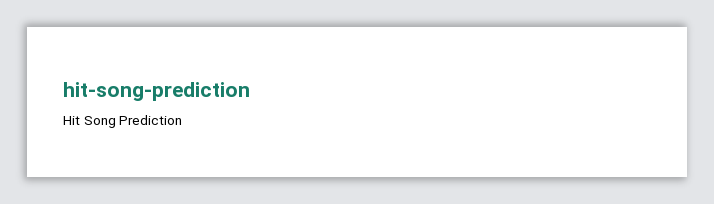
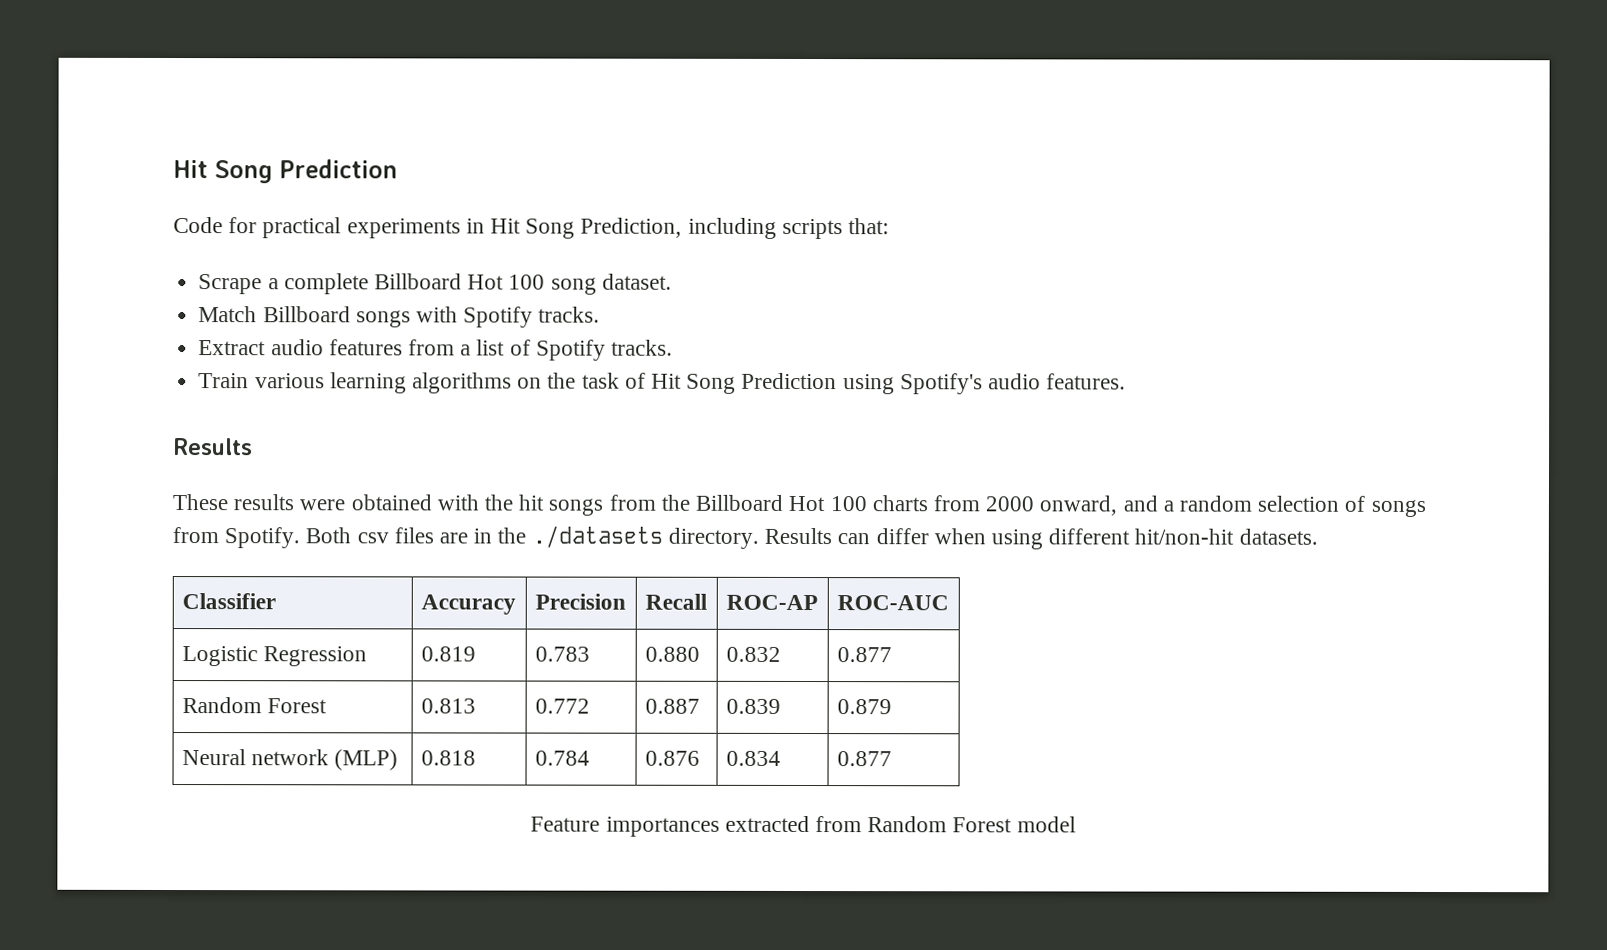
[63,82,250,101] [63,115,183,128] hit-song-prediction // Hit Song Prediction -> [173,159,398,184] [173,217,890,240] [198,273,672,295] [198,306,601,328] [198,339,673,361] [198,372,1127,395] [173,438,253,456] [172,494,1426,517] [172,525,1318,550] [181,593,276,610] [420,594,516,615] [534,593,626,610] [644,593,707,610] [725,594,818,611] [836,595,949,611] [181,646,367,667] [420,646,476,662] [534,646,590,662] [644,646,700,662] [725,646,781,662] [836,647,892,663] [181,697,327,714] [420,698,476,714] [534,698,590,714] [644,698,700,714] [725,698,781,714] [836,699,892,715] [181,749,398,771] [420,750,476,766] [534,750,590,766] [644,750,700,766] [725,750,781,766] [836,751,892,767] [530,815,1076,837] Hit Song Prediction // Code for practical experiments in Hit Song Prediction, including scripts that: // Scrape a complete Billboard Hot 100 song dataset. // Match Billboard songs with Spotify tracks. // Extract audio features from a list of Spotify tracks. // Train various learning algorithms on the task of Hit Song Prediction using Spotify's audio features. // Results // These results were obtained with the hit songs from the Billboard Hot 100 charts from 2000 onward, and a random selection of songs from Spotify. Both csv files are in the ./datasets directory. Results can differ when using different hit/non-hit datasets. // Classifier | Accuracy | Precision | Recall | ROC-AP | ROC-AUC // Logistic Regression | 0.819 | 0.783 | 0.880 | 0.832 | 0.877 // Random Forest | 0.813 | 0.772 | 0.887 | 0.839 | 0.879 // Neural network (MLP) | 0.818 | 0.784 | 0.876 | 0.834 | 0.877 // Feature importances extracted from Random Forest model

